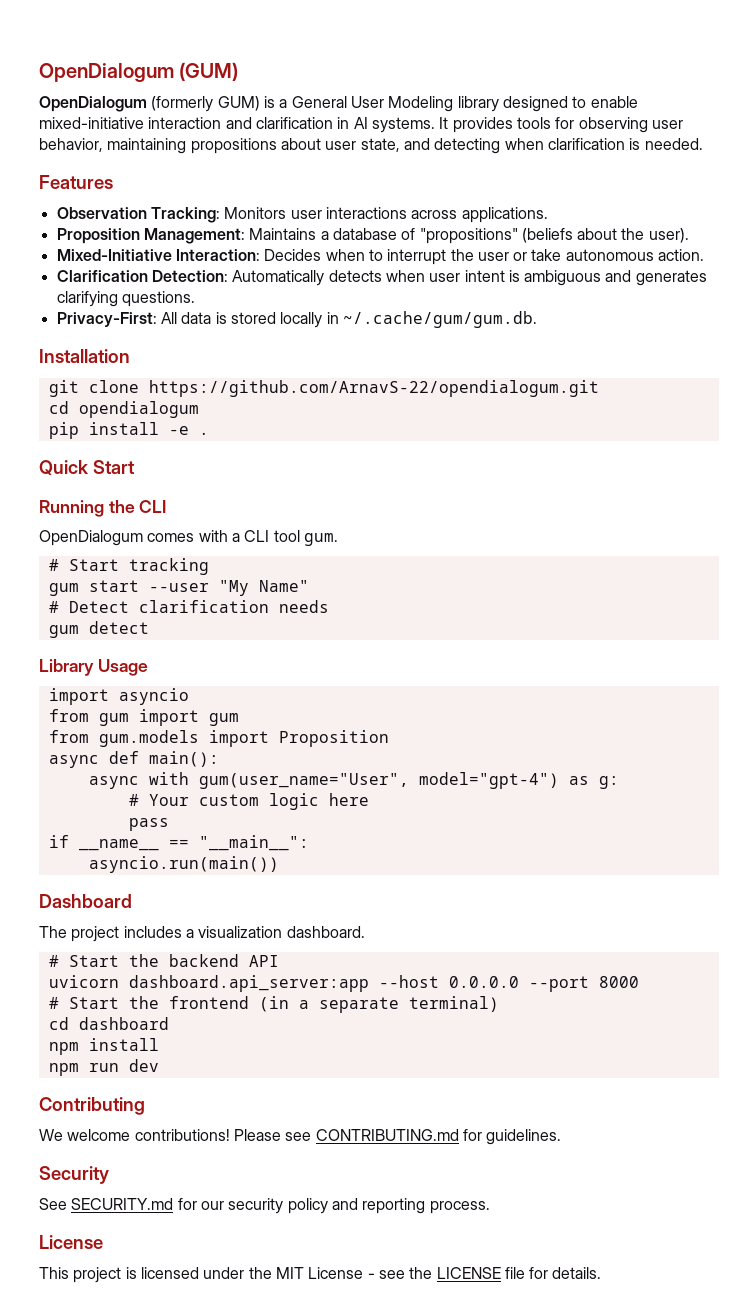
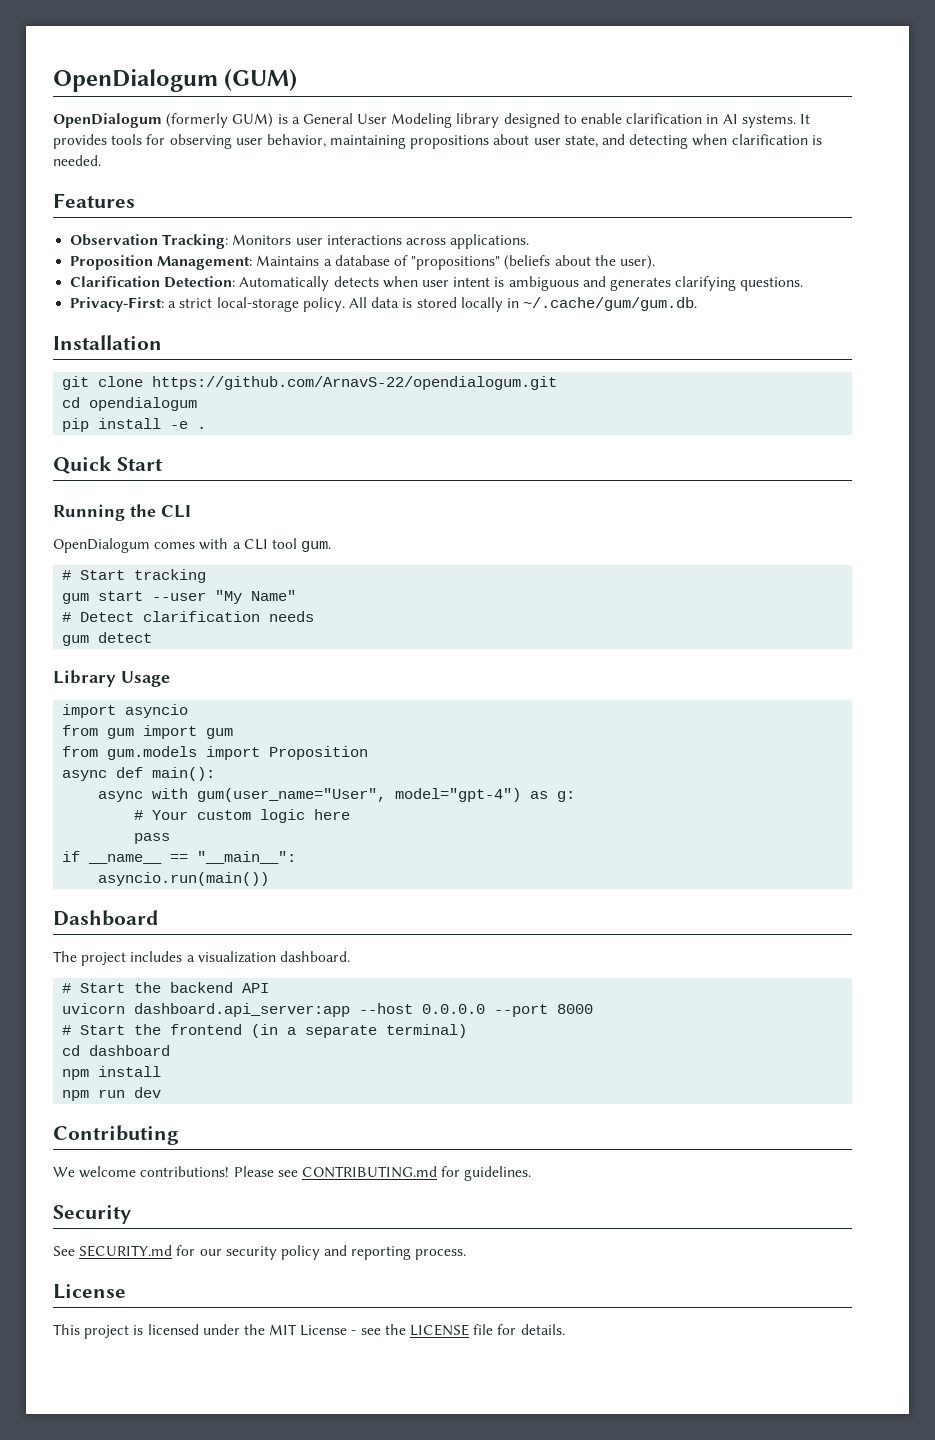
[39,117,252,129] mixed-initiative interaction and -> (623, 118) none
[56,249,705,265] // Mixed-Initiative Interaction: Decides when to interrupt the user or take autonomous action. -> (655, 262) none
(157, 319) none -> [168,297,345,312] a strict local-storage policy.

